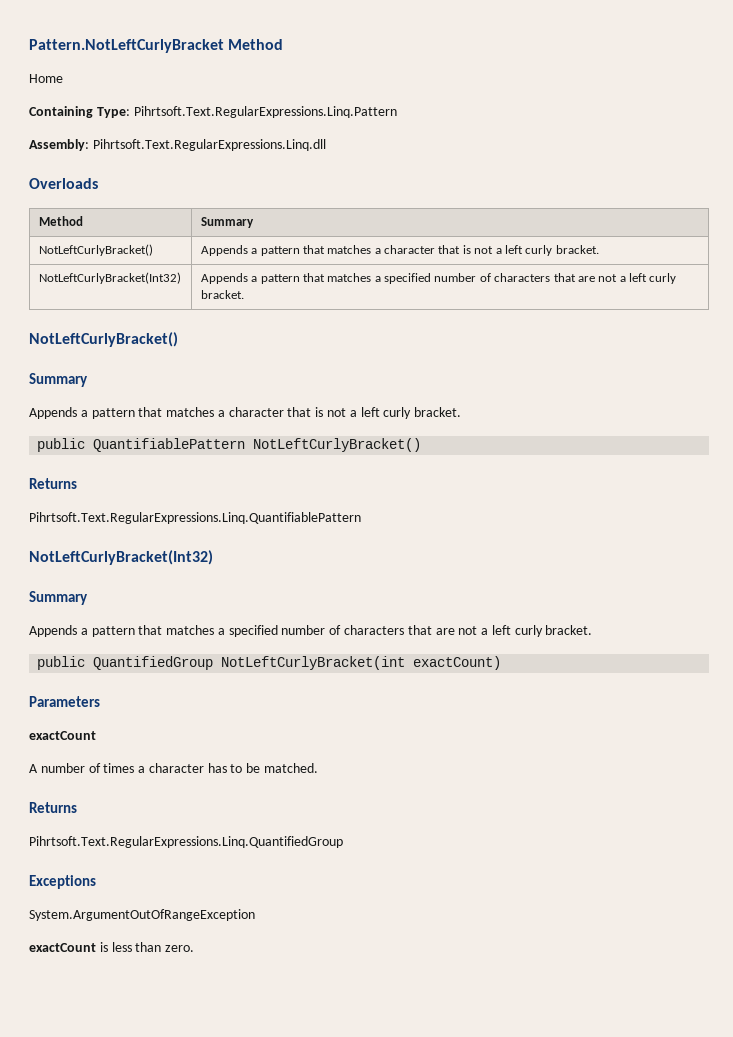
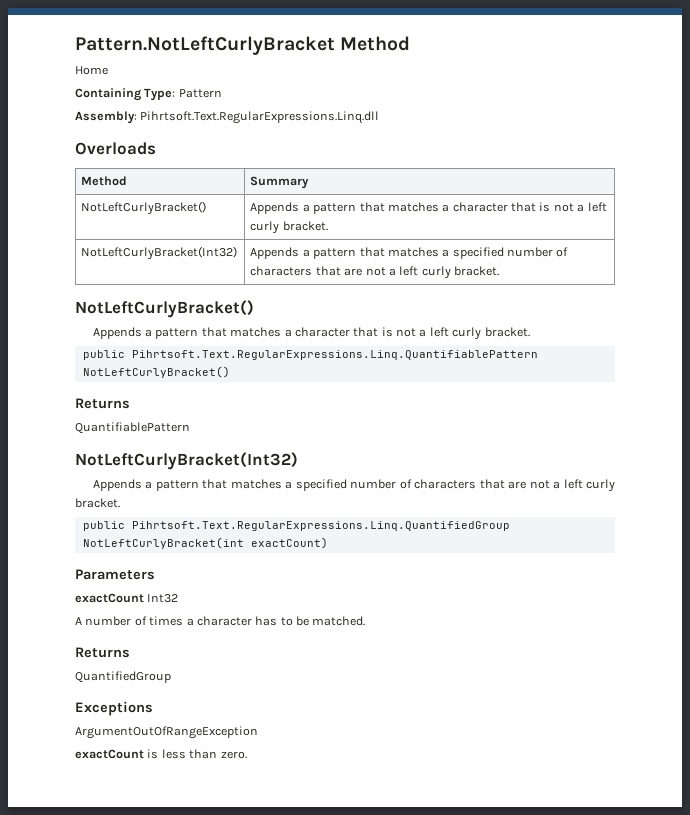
[133,106,397,118] Pihrtsoft.Text.RegularExpressions.Linq.Pattern -> [178,89,222,98] Pattern
[29,373,88,387] // Summary -> (254, 309) none
[93,438,246,452] QuantifiablePattern -> [131,350,538,360] Pihrtsoft.Text.RegularExpressions.Linq.QuantifiablePattern
[29,512,361,524] [29,550,213,565] [29,591,88,605] Pihrtsoft.Text.RegularExpressions.Linq.QuantifiablePattern // NotLeftCurlyBracket(Int32) // Summary -> [75,422,190,434] [75,452,298,470] QuantifiablePattern // NotLeftCurlyBracket(Int32)
[93,656,214,670] QuantifiedGroup -> [131,521,510,531] Pihrtsoft.Text.RegularExpressions.Linq.QuantifiedGroup
(96, 735) none -> [147,594,179,603] Int32
[29,836,343,848] Pihrtsoft.Text.RegularExpressions.Linq.QuantifiedGroup -> [75,671,171,683] QuantifiedGroup
[29,909,255,921] System.ArgumentOutOfRangeException -> [75,726,258,739] ArgumentOutOfRangeException

